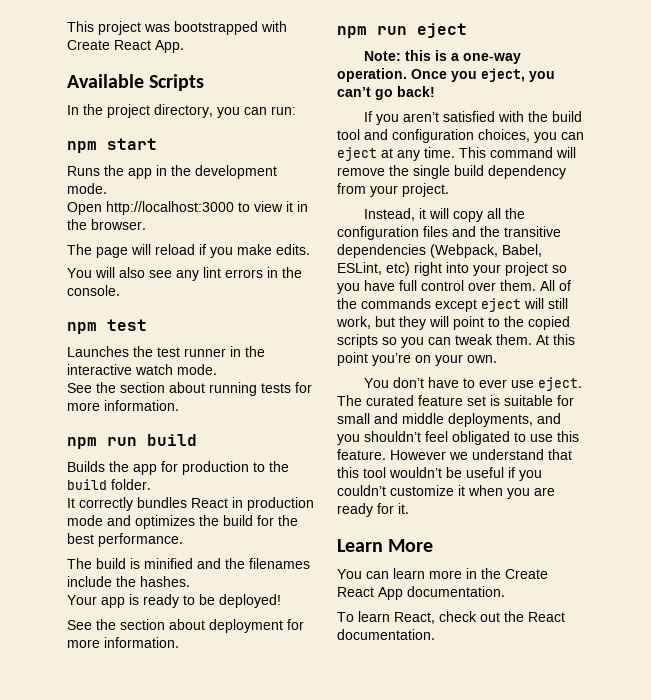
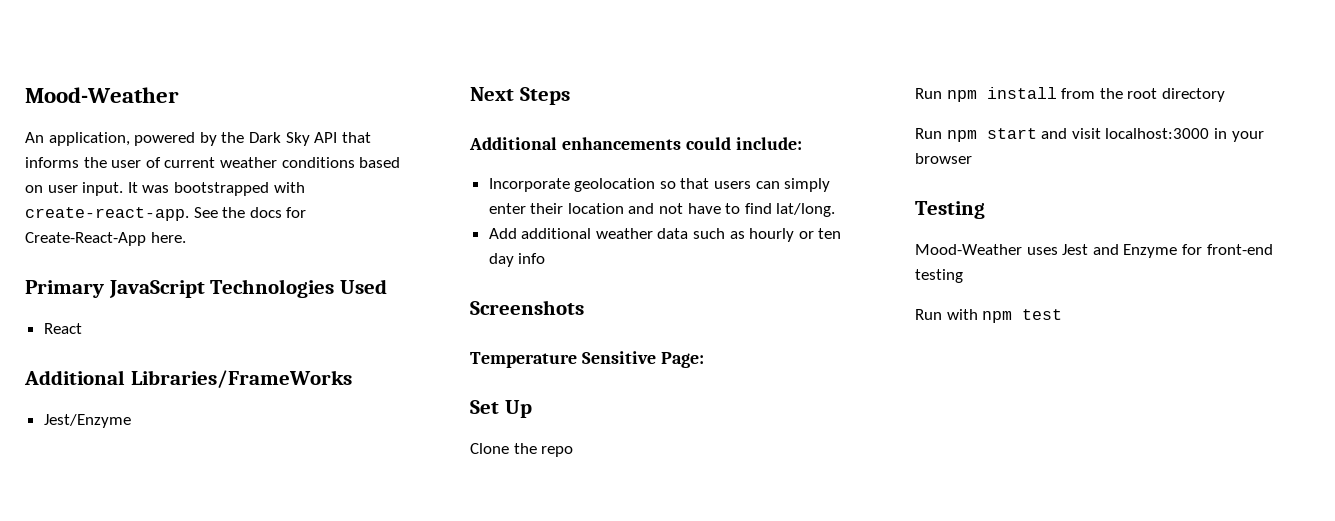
[67,21,287,35] [67,40,184,53] [67,74,205,91] [67,104,296,118] [67,138,157,153] [67,165,277,179] [67,183,107,194] [67,201,308,215] [67,219,146,230] [67,244,310,258] [67,267,302,281] [67,285,120,296] [67,319,147,334] [67,346,265,357] [67,364,217,375] [67,382,312,396] [67,400,179,411] [67,434,197,449] [67,461,289,475] [67,479,151,490] [67,497,314,511] [67,515,298,529] [67,533,183,547] [67,558,310,569] [67,576,190,587] [67,594,281,608] [67,619,304,633] [67,637,179,648] [337,23,467,38] [364,50,522,64] [337,68,555,82] [337,86,435,100] [364,111,583,125] [337,129,584,143] [337,147,576,161] [337,165,566,179] [337,183,449,197] [364,208,526,222] [337,226,561,240] [337,244,542,258] [337,262,567,276] [337,280,571,294] [337,298,568,312] [336,316,570,330] [337,334,575,348] [337,352,497,366] [364,377,583,391] [337,395,574,406] [337,413,561,427] [337,431,579,445] [337,449,572,460] [337,467,542,481] [337,485,555,499] [337,503,409,517] [337,539,434,552] [337,568,548,579] [337,586,505,600] [337,611,565,624] [337,629,435,640] This project was bootstrapped with Create React App. // Available Scripts // In the project directory, you can run: // npm start // Runs the app in the development mode. // Open http://localhost:3000 to view it in the browser. // The page will reload if you make edits. // You will also see any lint errors in the console. // npm test // Launches the test runner in the interactive watch mode. // See the section about running tests for more information. // npm run build // Builds the app for production to the build folder. // It correctly bundles React in production mode and optimizes the build for the best performance. // The build is minified and the filenames include the hashes. // Your app is ready to be deployed! // See the section about deployment for more information. // npm run eject // Note: this is a one-way operation. Once you eject, you can’t go back! // If you aren’t satisfied with the build tool and configuration choices, you can eject at any time. This command will remove the single build dependency from your project. // Instead, it will copy all the configuration files and the transitive dependencies (Webpack, Babel, ESLint, etc) right into your project so you have full control over them. All of the commands except eject will still work, but they will point to the copied scripts so you can tweak them. At this point you’re on your own. // You don’t have to ever use eject. The curated feature set is suitable for small and middle deployments, and you shouldn’t feel obligated to use this feature. However we understand that this tool wouldn’t be useful if you couldn’t customize it when you are ready for it. // Learn More // You can learn more in the Create React App documentation. // To learn React, check out the React documentation. -> [25,87,179,103] [25,132,371,146] [25,157,401,168] [25,182,305,196] [25,207,307,221] [25,232,186,246] [25,279,387,298] [43,323,82,334] [24,370,352,388] [43,414,131,428] [470,87,570,105] [469,137,802,150] [488,178,831,192] [488,203,836,217] [488,228,842,242] [488,253,546,267] [470,300,584,315] [470,351,704,368] [470,400,532,418] [470,443,574,457] [915,87,1225,102] [915,128,1264,142] [915,153,972,164] [915,201,985,219] [915,244,1273,258] [915,269,963,283] [915,309,1063,323] Mood-Weather // An application, powered by the Dark Sky API that informs the user of current weather conditions based on user input. It was bootstrapped with create-react-app. See the docs for Create-React-App here. // Primary JavaScript Technologies Used // React // Additional Libraries/FrameWorks // Jest/Enzyme // Next Steps // Additional enhancements could include: // Incorporate geolocation so that users can simply enter their location and not have to find lat/long. // Add additional weather data such as hourly or ten day info // Screenshots // Temperature Sensitive Page: // Set Up // Clone the repo // Run npm install from the root directory // Run npm start and visit localhost:3000 in your browser // Testing // Mood-Weather uses Jest and Enzyme for front-end testing // Run with npm test

